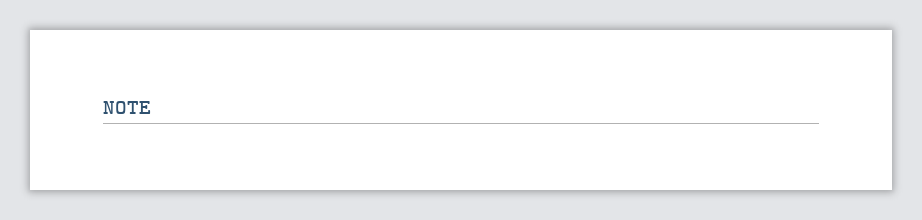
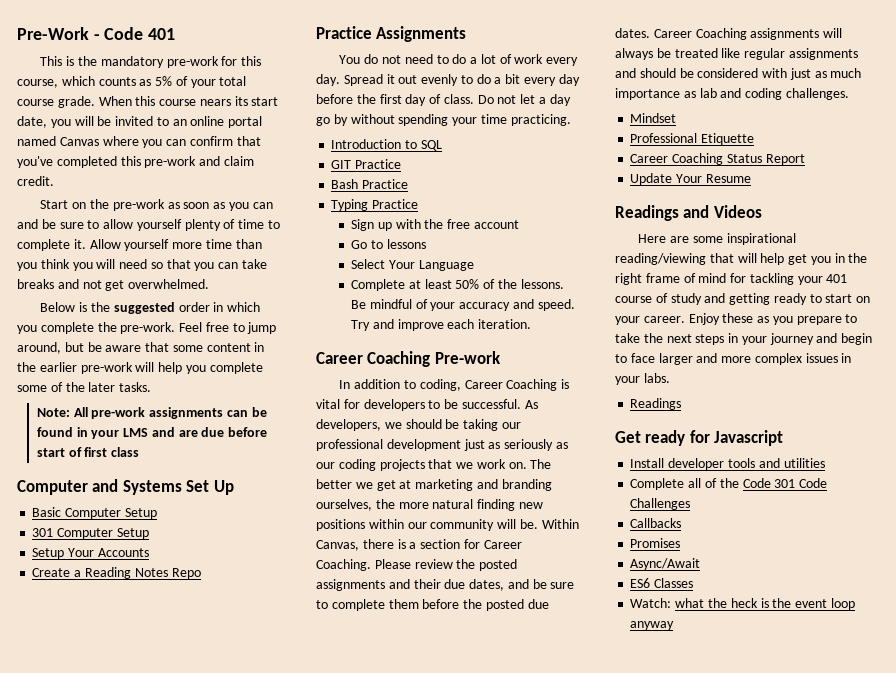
[103,101,151,114] NOTE -> [17,27,176,40] [40,56,262,68] [17,76,247,88] [17,96,279,108] [17,116,263,128] [17,136,261,148] [17,156,254,168] [17,176,54,186] [40,199,273,211] [17,219,281,231] [17,239,262,251] [17,259,268,271] [17,279,210,291] [40,302,261,314] [17,322,277,334] [17,342,265,354] [17,362,263,374] [17,382,152,392] [36,407,267,419] [36,427,268,439] [36,447,140,457] [17,479,234,495] [32,507,157,519] [32,528,149,539] [32,548,149,559] [32,567,201,579] [316,26,467,42] [339,54,579,66] [316,74,580,86] [316,94,571,106] [316,114,571,126] [331,139,442,151] [331,159,402,169] [331,179,409,189] [331,199,419,211] [351,219,520,231] [351,239,426,249] [351,259,474,271] [351,279,564,291] [351,299,575,311] [351,319,532,331] [316,351,501,367] [339,379,570,391] [316,399,538,411] [316,419,521,431] [316,439,568,451] [316,459,552,471] [316,479,552,491] [316,499,543,511] [316,519,579,531] [316,539,522,551] [316,559,518,571] [316,579,575,591] [316,599,549,611] [615,28,843,40] [615,48,858,60] [615,68,862,80] [615,88,849,100] [630,113,677,123] [630,133,755,145] [630,153,805,165] [630,173,751,185] [615,205,762,221] [638,233,796,245] [615,253,868,265] [615,273,848,285] [615,293,871,305] [615,313,858,325] [615,333,873,345] [615,353,852,365] [615,373,670,385] [630,398,682,410] [615,430,784,446] [630,458,825,470] [630,478,828,490] [630,498,691,510] [630,518,682,528] [630,538,681,548] [630,558,701,570] [630,578,694,588] [630,598,855,610] [630,621,675,630] Pre-Work - Code 401 // This is the mandatory pre-work for this course, which counts as 5% of your total course grade. When this course nears its start date, you will be invited to an online portal named Canvas where you can confirm that you've completed this pre-work and claim credit. // Start on the pre-work as soon as you can and be sure to allow yourself plenty of time to complete it. Allow yourself more time than you think you will need so that you can take breaks and not get overwhelmed. // Below is the suggested order in which you complete the pre-work. Feel free to jump around, but be aware that some content in the earlier pre-work will help you complete some of the later tasks. // Note: All pre-work assignments can be found in your LMS and are due before start of first class // Computer and Systems Set Up // Basic Computer Setup // 301 Computer Setup // Setup Your Accounts // Create a Reading Notes Repo // Practice Assignments // You do not need to do a lot of work every day. Spread it out evenly to do a bit every day before the first day of class. Do not let a day go by without spending your time practicing. // Introduction to SQL // GIT Practice // Bash Practice // Typing Practice // Sign up with the free account // Go to lessons // Select Your Language // Complete at least 50% of the lessons. Be mindful of your accuracy and speed. Try and improve each iteration. // Career Coaching Pre-work // In addition to coding, Career Coaching is vital for developers to be successful. As developers, we should be taking our professional development just as seriously as our coding projects that we work on. The better we get at marketing and branding ourselves, the more natural finding new positions within our community will be. Within Canvas, there is a section for Career Coaching. Please review the posted assignments and their due dates, and be sure to complete them before the posted due dates. Career Coaching assignments will always be treated like regular assignments and should be considered with just as much importance as lab and coding challenges. // Mindset // Professional Etiquette // Career Coaching Status Report // Update Your Resume // Readings and Videos // Here are some inspirational reading/viewing that will help get you in the right frame of mind for tackling your 401 course of study and getting ready to start on your career. Enjoy these as you prepare to take the next steps in your journey and begin to face larger and more complex issues in your labs. // Readings // Get ready for Javascript // Install developer tools and utilities // Complete all of the Code 301 Code Challenges // Callbacks // Promises // Async/Await // ES6 Classes // Watch: what the heck is the event loop anyway

